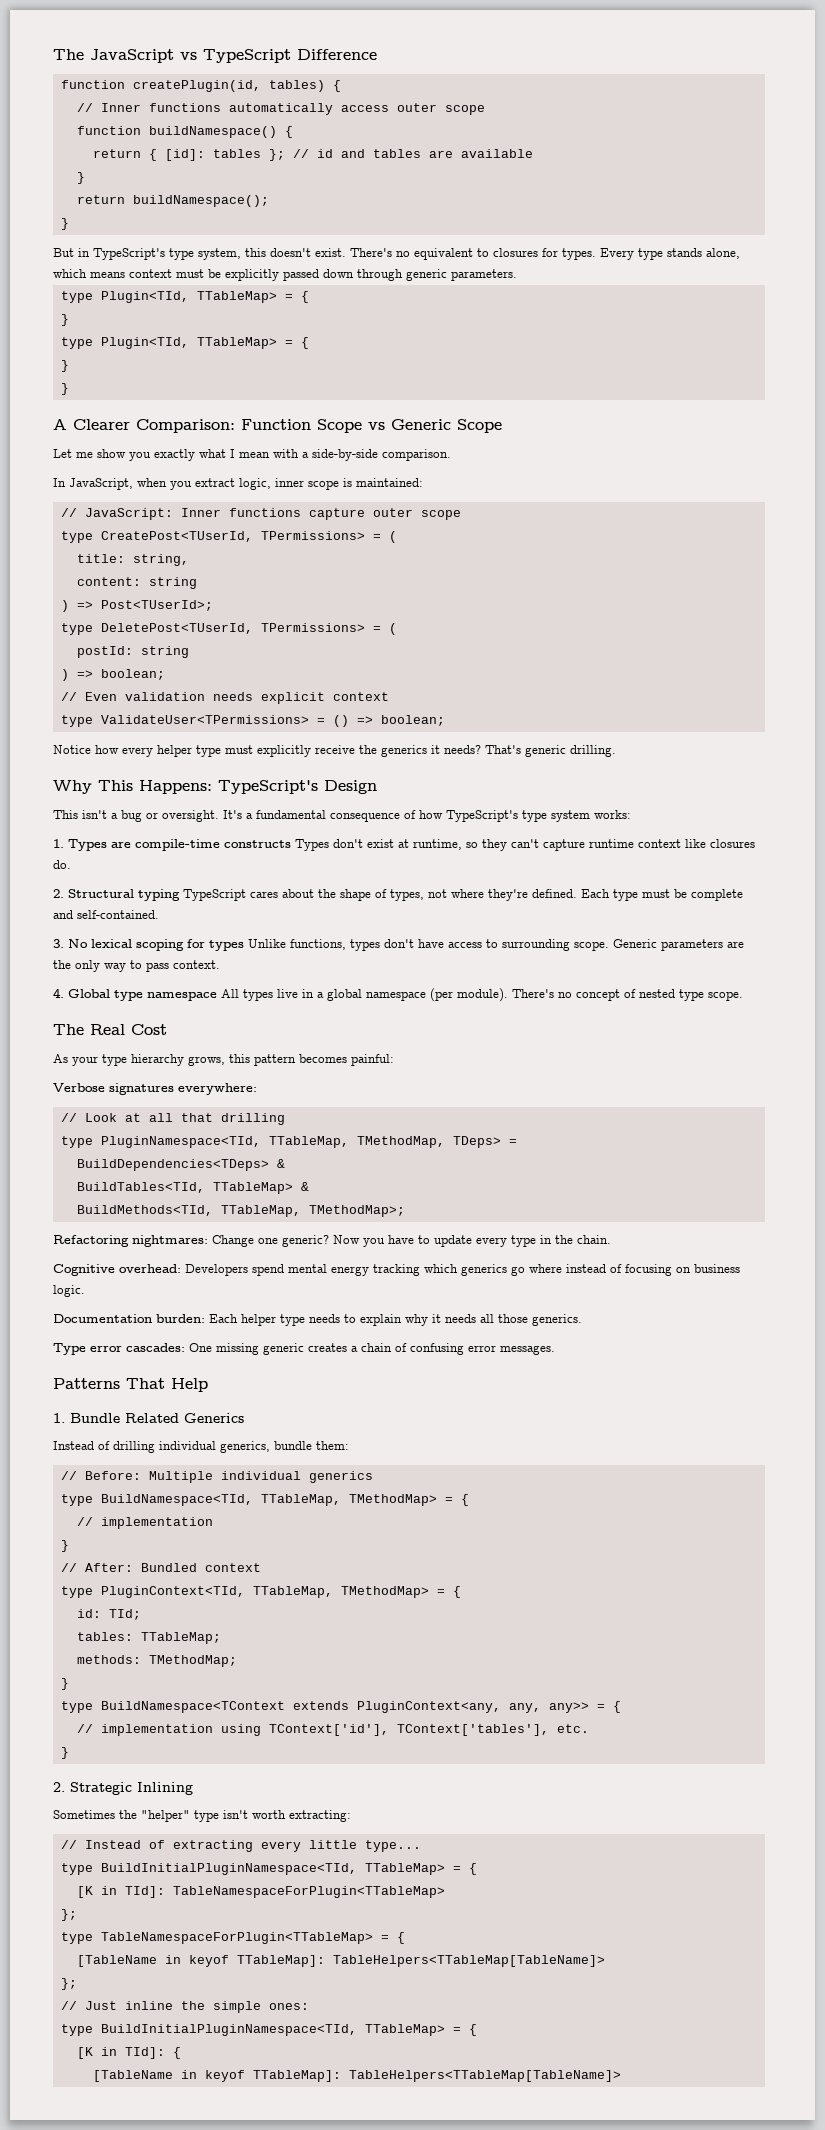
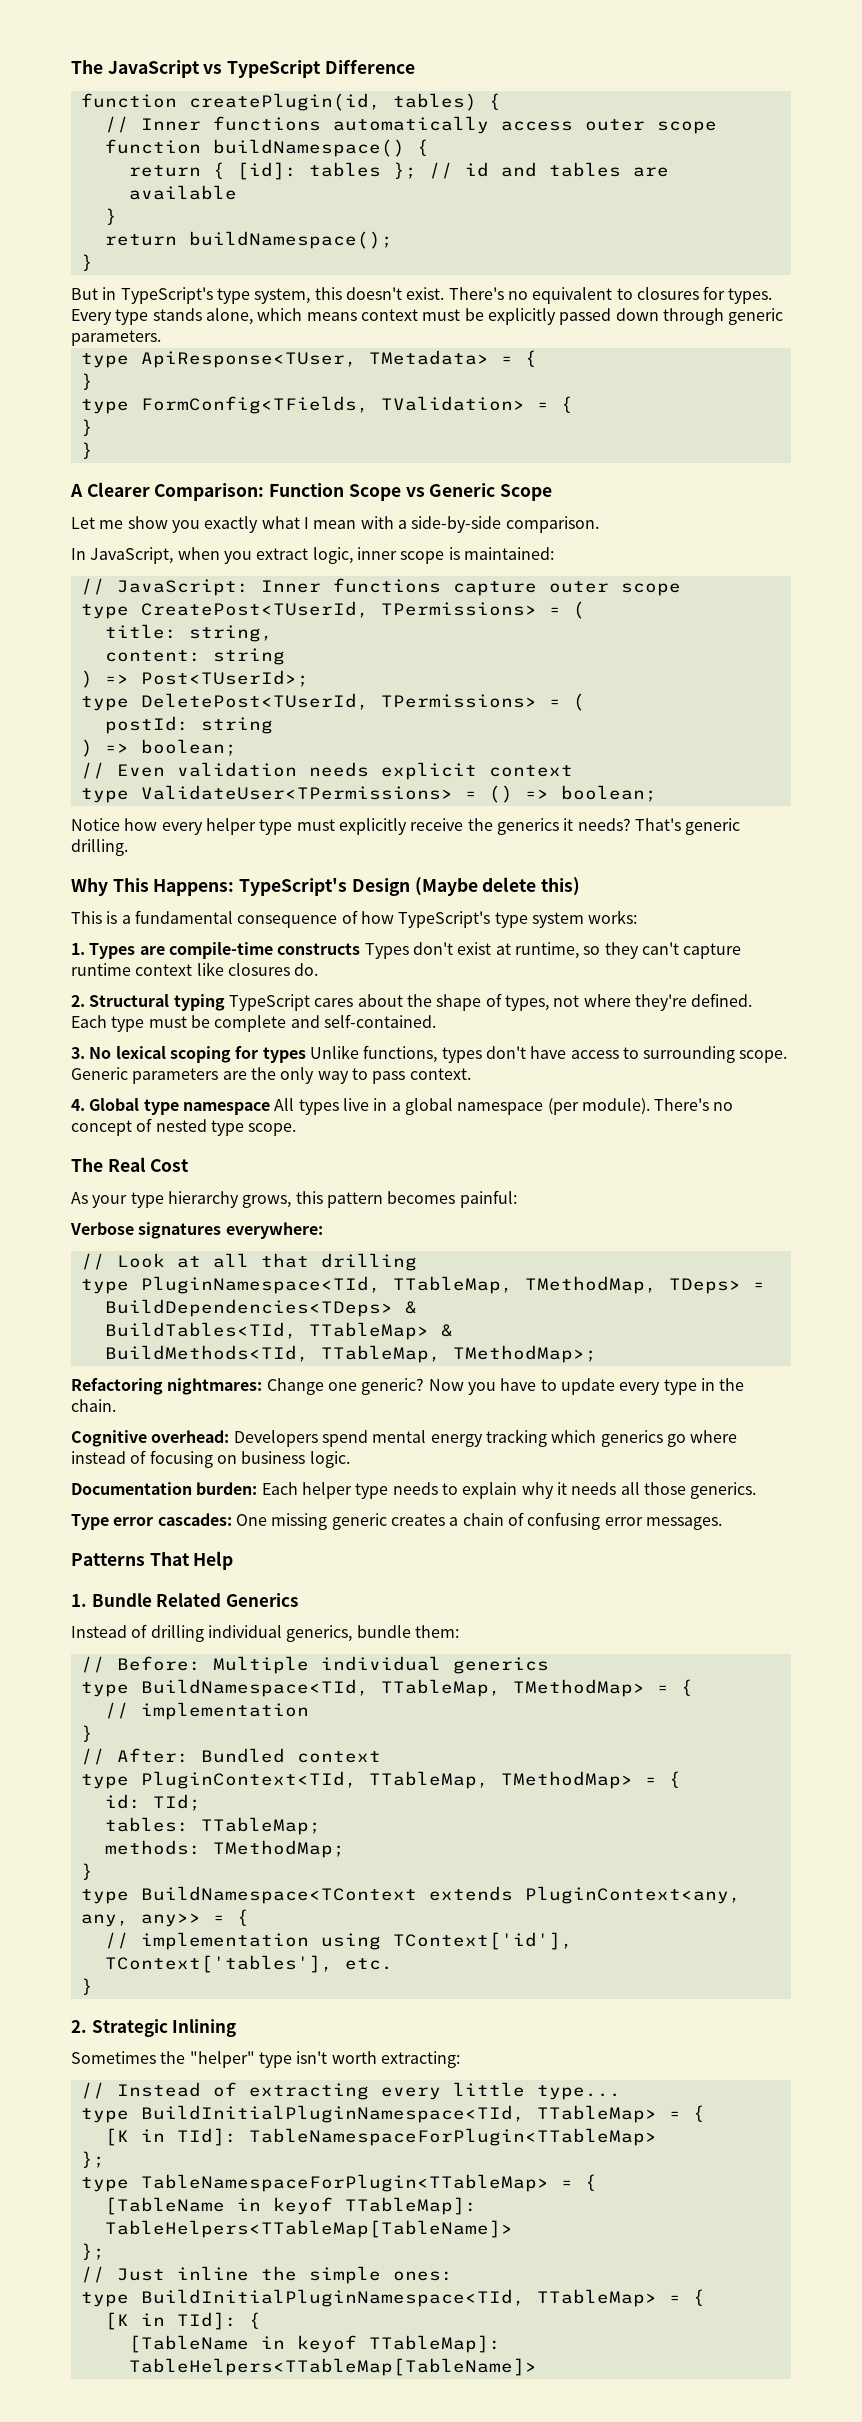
[100,291,277,303] Plugin<TId, TTableMap> -> [140,350,489,368] ApiResponse<TUser, TMetadata>
[100,337,277,349] Plugin<TId, TTableMap> -> [140,396,525,414] FormConfig<TFields, TValidation>
[53,810,242,822] // This isn't a bug or oversight. It's -> [414,877,581,896] [71,911,118,924] (Maybe delete this) // This is

